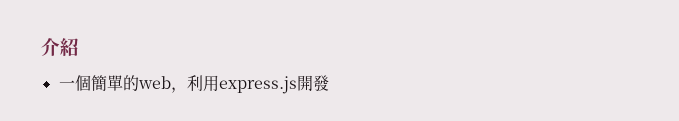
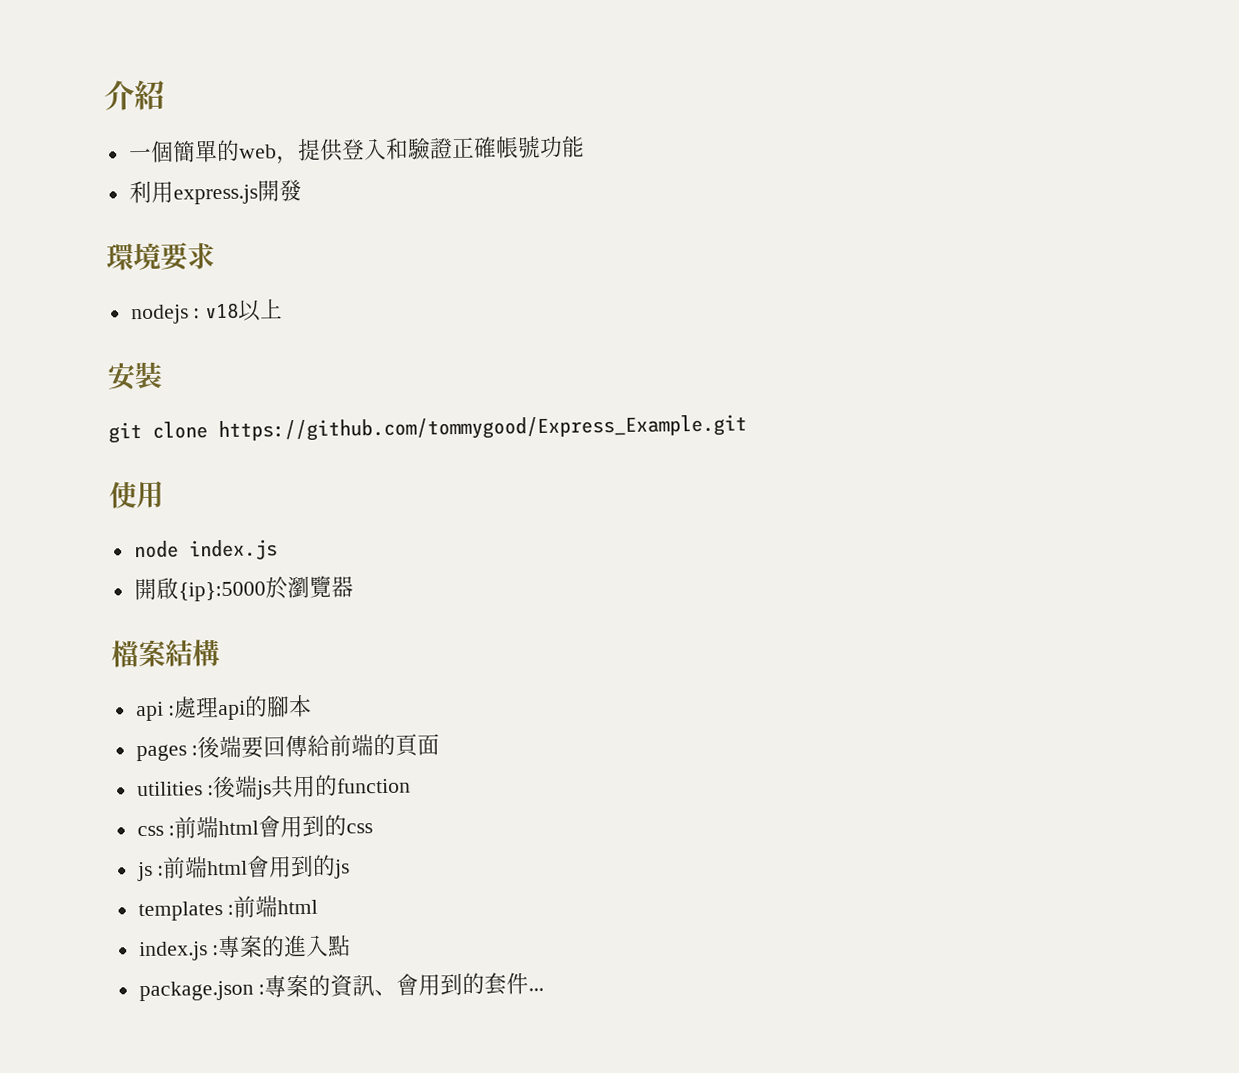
[186,75,329,94] 利用express.js開發 -> [296,135,585,162] [128,178,302,205] [106,242,215,271] [130,298,284,325] [107,361,163,391] [108,414,747,444] [109,480,164,509] [133,539,278,561] [133,575,354,602] [111,639,220,668] [135,694,313,722] [135,733,441,762] [136,774,412,800] [136,814,374,839] [136,854,351,882] [137,895,319,922] [138,934,352,962] [138,972,545,1002] 提供登入和驗證正確帳號功能 // 利用express.js開發 // 環境要求 // nodejs : v18以上 // 安裝 // git clone https://github.com/tommygood/Express_Example.git // 使用 // node index.js // 開啟{ip}:5000於瀏覽器 // 檔案結構 // api :處理api的腳本 // pages :後端要回傳給前端的頁面 // utilities :後端js共用的function // css :前端html會用到的css // js :前端html會用到的js // templates :前端html // index.js :專案的進入點 // package.json :專案的資訊、會用到的套件...

